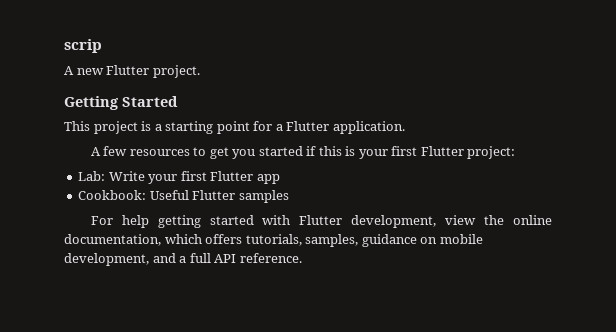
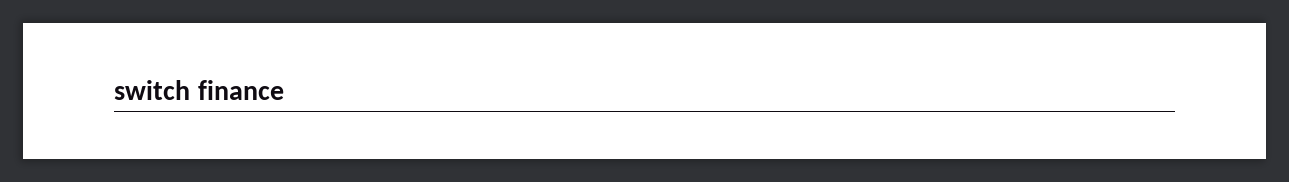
[64,39,102,53] [64,65,200,78] [64,96,178,110] [64,121,405,134] [90,146,516,159] [78,171,280,184] [78,190,289,203] [90,215,552,228] [64,234,483,247] [64,253,302,266] scrip // A new Flutter project. // Getting Started // This project is a starting point for a Flutter application. // A few resources to get you started if this is your first Flutter project: // Lab: Write your first Flutter app // Cookbook: Useful Flutter samples // For help getting started with Flutter development, view the online documentation, which offers tutorials, samples, guidance on mobile development, and a full API reference. -> [114,80,284,100] switch finance

